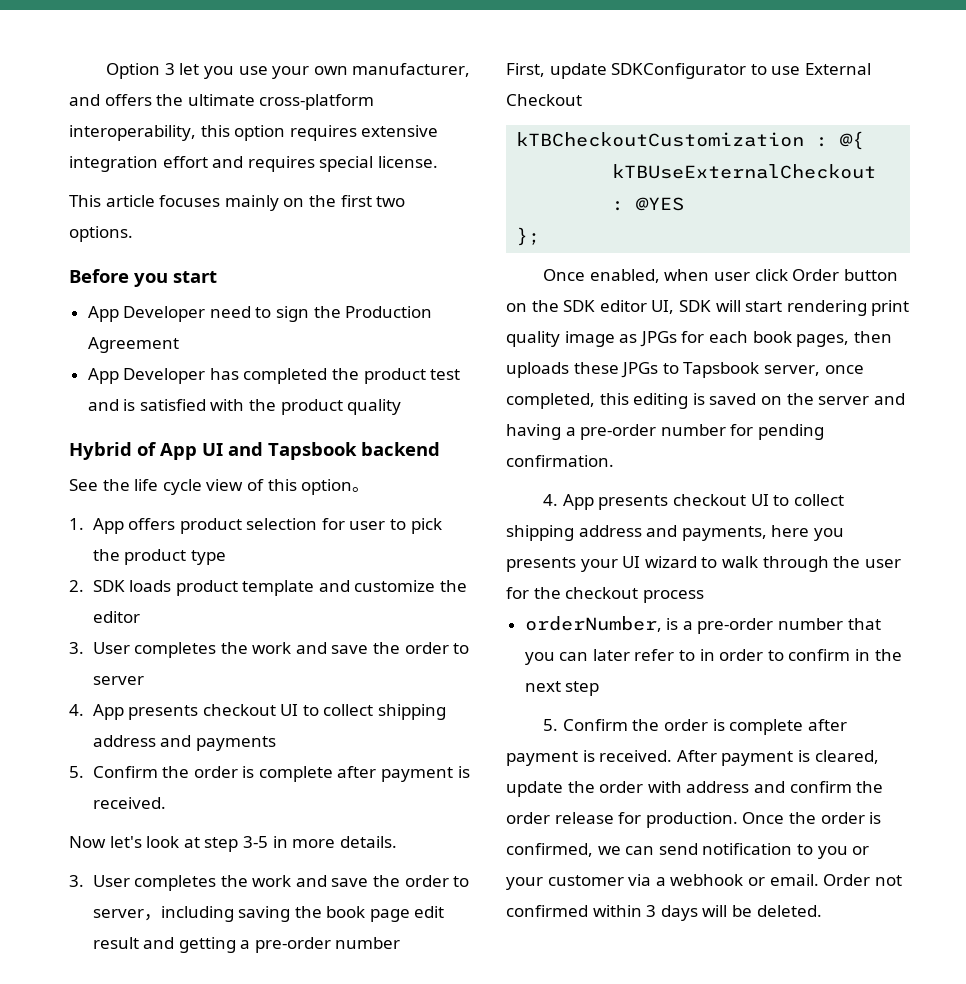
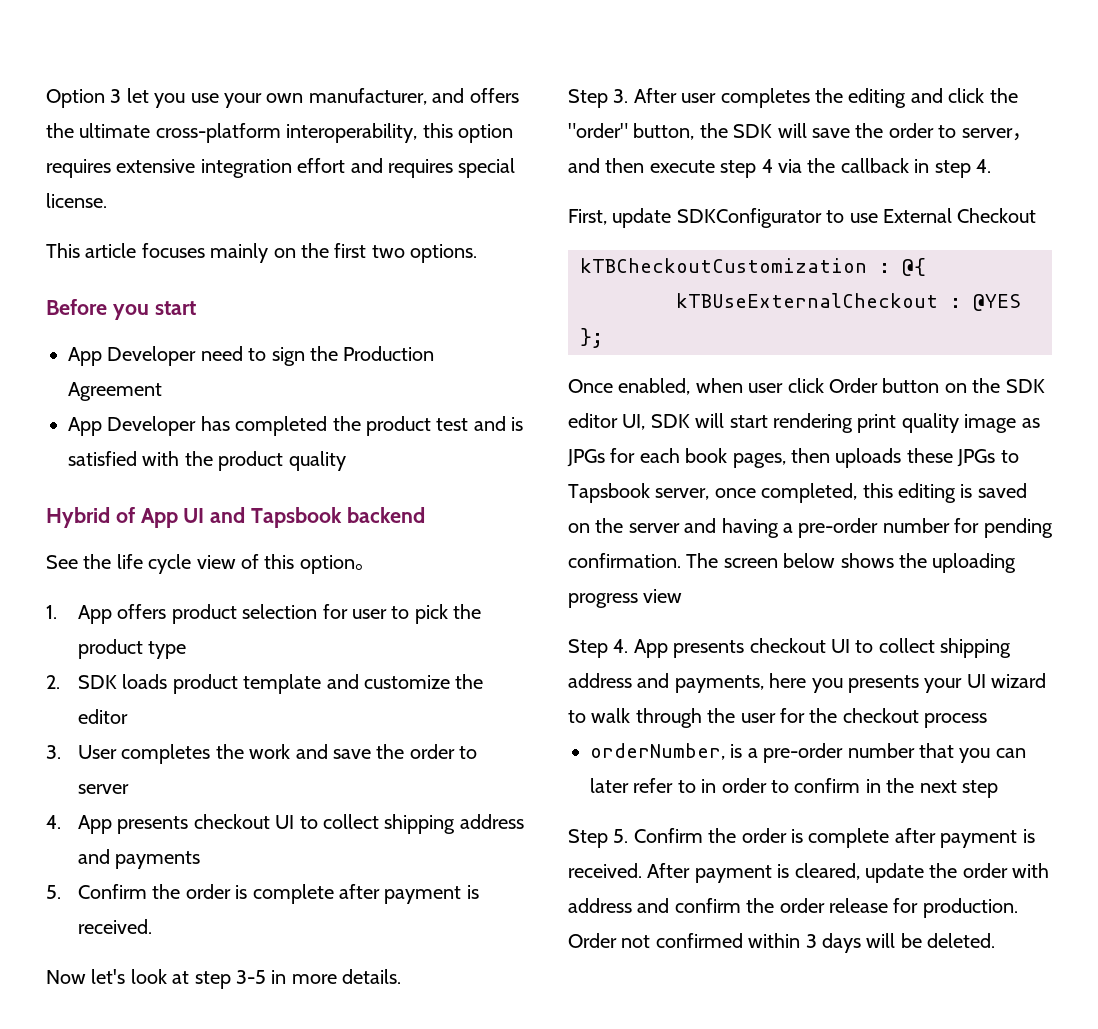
[69,875,327,891] 3. User completes the work and -> [568,88,1018,108] [568,123,807,140] Step 3. After user completes the editing and click the "order" button, the SDK will
[160,906,445,922] [92,937,401,953] including saving the book page edit result and getting a pre-order number -> [568,158,991,178] and then execute step 4 via the callback in step 4.
(614, 461) // -> [686,553,1017,573] [568,589,683,608] [568,639,608,658] The screen below shows the uploading progress view // Step
(600, 688) none -> [568,829,608,848] Step
[742,812,882,824] [506,843,870,859] [506,874,819,890] Once the order is confirmed, we can send notification to you or your customer via a webhook or email. -> (1018, 908) none

